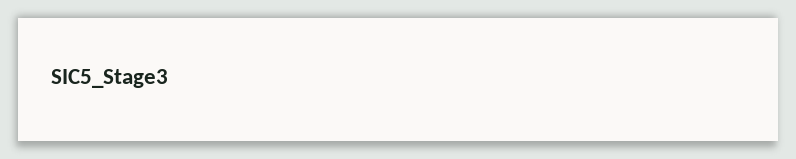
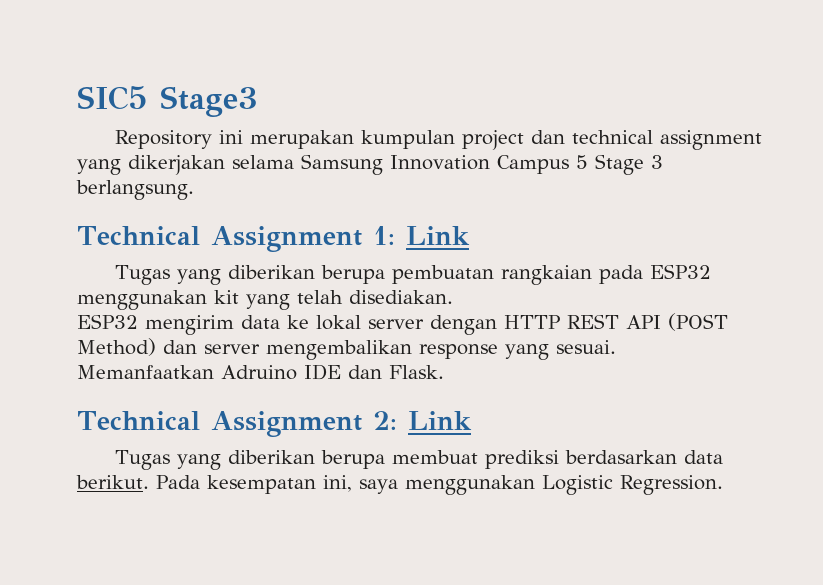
[51,69,168,88] SIC5_Stage3 -> [77,86,258,117] [115,130,763,150] [77,154,663,175] [76,180,194,200] [77,226,470,252] [115,264,712,285] [77,290,453,310] [77,313,728,335] [77,338,616,360] [77,364,444,380] [77,411,472,437] [115,450,724,470] [76,475,723,495] SIC5 Stage3 // Repository ini merupakan kumpulan project dan technical assignment yang dikerjakan selama Samsung Innovation Campus 5 Stage 3 berlangsung. // Technical Assignment 1: Link // Tugas yang diberikan berupa pembuatan rangkaian pada ESP32 menggunakan kit yang telah disediakan. // ESP32 mengirim data ke lokal server dengan HTTP REST API (POST Method) dan server mengembalikan response yang sesuai. // Memanfaatkan Adruino IDE dan Flask. // Technical Assignment 2: Link // Tugas yang diberikan berupa membuat prediksi berdasarkan data berikut. Pada kesempatan ini, saya menggunakan Logistic Regression.

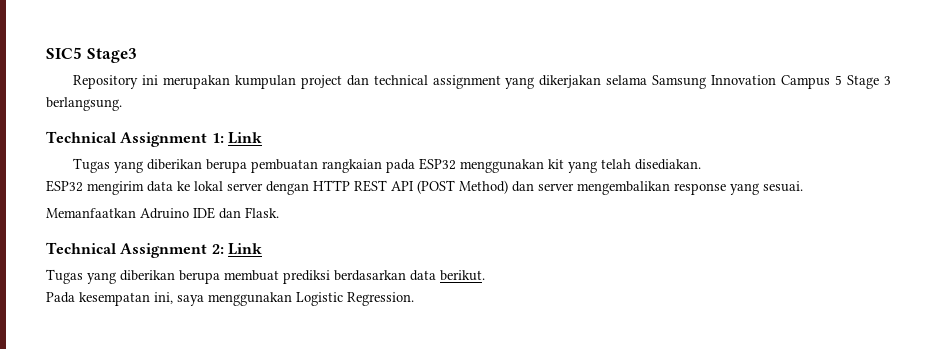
(149, 482) none -> (485, 275) //

